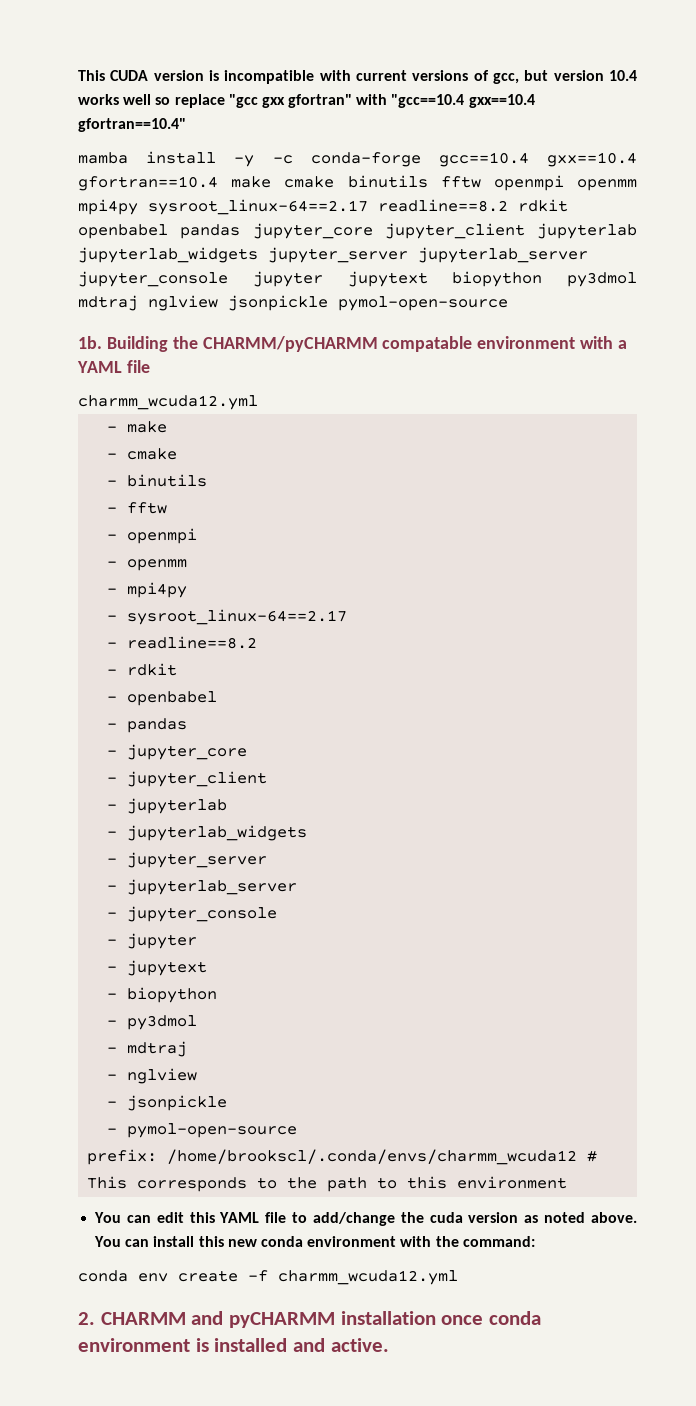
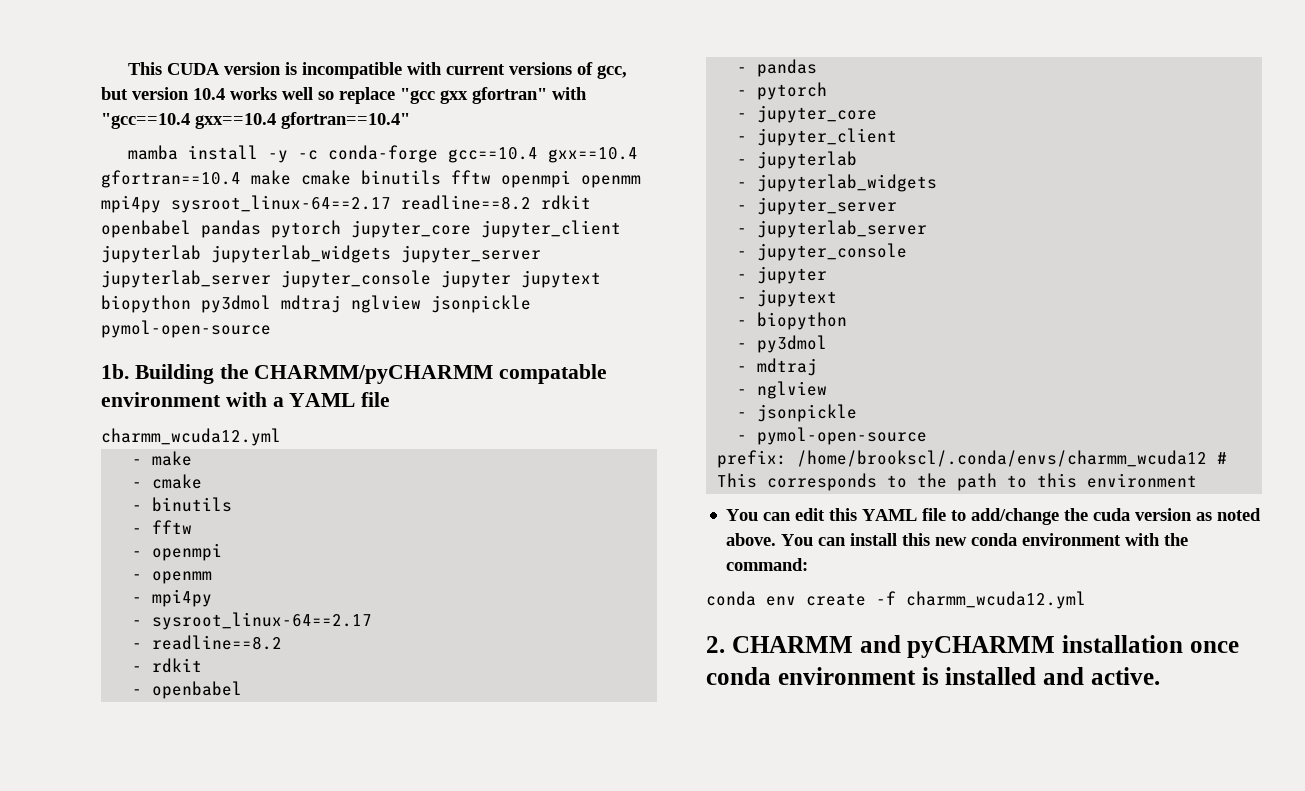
(241, 231) none -> [271,220,341,238] pytorch
(188, 725) none -> [737,82,828,100] // - pytorch

